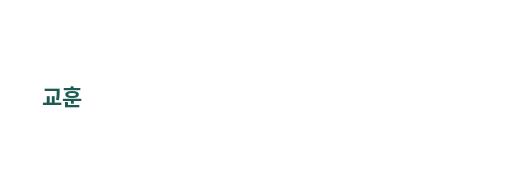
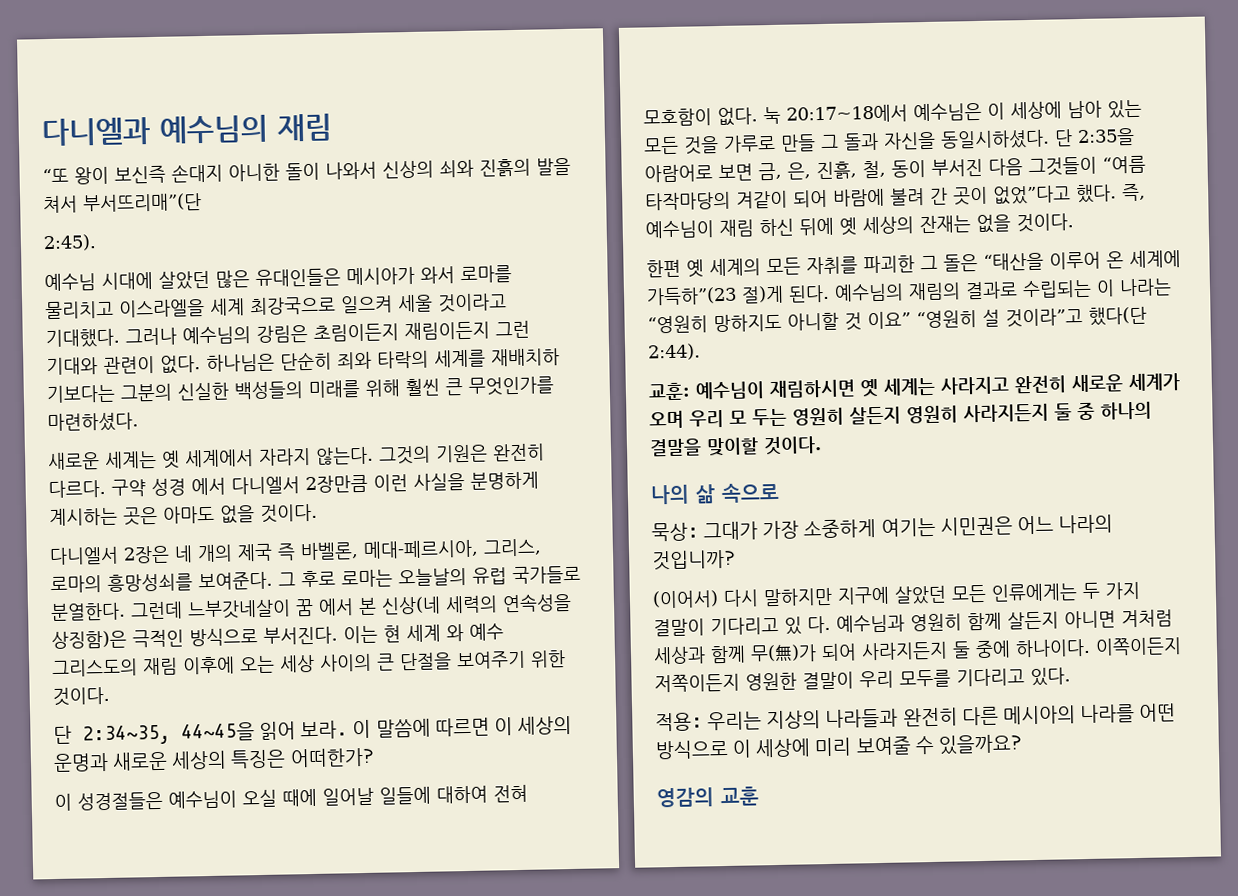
(42, 97) none -> [41,113,332,147] [42,157,571,185] [43,193,202,214] [43,234,97,252] [44,265,512,292] [45,293,507,320] [45,320,530,349] [46,348,560,376] [46,376,554,404] [47,412,139,433] [47,443,545,471] [48,471,539,499] [49,503,318,527] [49,538,542,566] [50,565,581,594] [50,592,572,622] [51,623,504,650] [52,650,566,678] [52,686,110,707] [53,715,572,746] [53,747,375,773] [54,784,528,811] [643,99,1142,127] [643,127,1135,155] [644,155,1146,183] [645,183,1146,211] [645,213,1074,239] [646,250,1181,278] [646,278,1172,306] [647,306,1147,334] [647,343,701,361] [648,373,1180,401] [649,401,1152,429] [649,436,822,457] [650,482,780,505] [651,514,1113,542] [652,549,736,571] [652,581,1141,609] [653,609,1173,637] [653,637,1182,665] [654,667,1071,693] [655,703,1177,732] [655,734,1022,760] [656,787,714,808] 다니엘과 예수님의 재림 // “또 왕이 보신즉 손대지 아니한 돌이 나와서 신상의 쇠와 진흙의 발을 쳐서 부서뜨리매”(단 // 2:45). // 예수님 시대에 살았던 많은 유대인들은 메시아가 와서 로마를 물리치고 이스라엘을 세계 최강국으로 일으켜 세울 것이라고 기대했다. 그러나 예수님의 강림은 초림이든지 재림이든지 그런 기대와 관련이 없다. 하나님은 단순히 죄와 타락의 세계를 재배치하 기보다는 그분의 신실한 백성들의 미래를 위해 훨씬 큰 무엇인가를 마련하셨다. // 새로운 세계는 옛 세계에서 자라지 않는다. 그것의 기원은 완전히 다르다. 구약 성경 에서 다니엘서 2장만큼 이런 사실을 분명하게 계시하는 곳은 아마도 없을 것이다. // 다니엘서 2장은 네 개의 제국 즉 바벨론, 메대-페르시아, 그리스, 로마의 흥망성쇠를 보여준다. 그 후로 로마는 오늘날의 유럽 국가들로 분열한다. 그런데 느부갓네살이 꿈 에서 본 신상(네 세력의 연속성을 상징함)은 극적인 방식으로 부서진다. 이는 현 세계 와 예수 그리스도의 재림 이후에 오는 세상 사이의 큰 단절을 보여주기 위한 것이다. // 단 2:34~35, 44~45을 읽어 보라. 이 말씀에 따르면 이 세상의 운명과 새로운 세상의 특징은 어떠한가? // 이 성경절들은 예수님이 오실 때에 일어날 일들에 대하여 전혀 모호함이 없다. 눅 20:17~18에서 예수님은 이 세상에 남아 있는 모든 것을 가루로 만들 그 돌과 자신을 동일시하셨다. 단 2:35을 아람어로 보면 금, 은, 진흙, 철, 동이 부서진 다음 그것들이 “여름 타작마당의 겨같이 되어 바람에 불려 간 곳이 없었”다고 했다. 즉, 예수님이 재림 하신 뒤에 옛 세상의 잔재는 없을 것이다. // 한편 옛 세계의 모든 자취를 파괴한 그 돌은 “태산을 이루어 온 세계에 가득하”(23 절)게 된다. 예수님의 재림의 결과로 수립되는 이 나라는 “영원히 망하지도 아니할 것 이요” “영원히 설 것이라”고 했다(단 2:44). // 교훈: 예수님이 재림하시면 옛 세계는 사라지고 완전히 새로운 세계가 오며 우리 모 두는 영원히 살든지 영원히 사라지든지 둘 중 하나의 결말을 맞이할 것이다. // 나의 삶 속으로 // 묵상: 그대가 가장 소중하게 여기는 시민권은 어느 나라의 것입니까? // (이어서) 다시 말하지만 지구에 살았던 모든 인류에게는 두 가지 결말이 기다리고 있 다. 예수님과 영원히 함께 살든지 아니면 겨처럼 세상과 함께 무(無)가 되어 사라지든지 둘 중에 하나이다. 이쪽이든지 저쪽이든지 영원한 결말이 우리 모두를 기다리고 있다. // 적용: 우리는 지상의 나라들과 완전히 다른 메시아의 나라를 어떤 방식으로 이 세상에 미리 보여줄 수 있을까요? // 영감의

